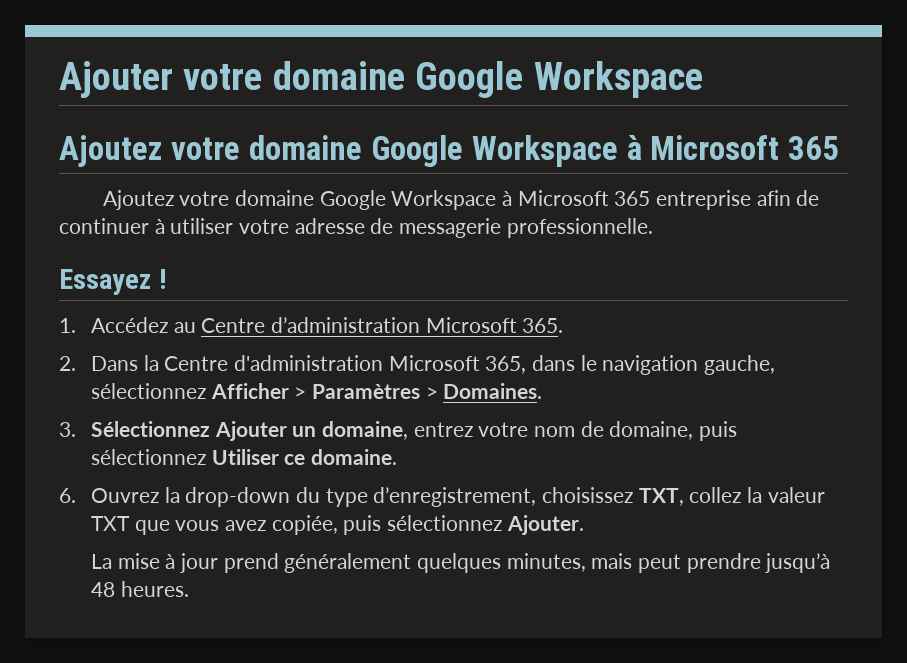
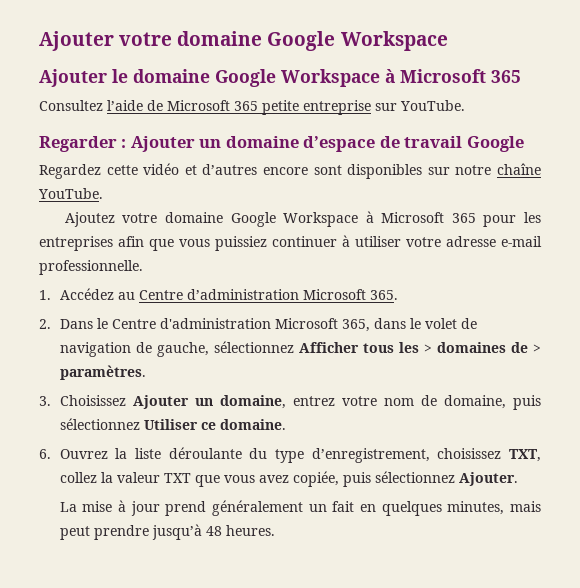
[59,135,840,167] [102,190,820,210] // Ajoutez votre domaine Google Workspace à Microsoft 365 // Ajoutez votre domaine Google Workspace à Microsoft 365 entreprise afin de -> [39,69,521,87] [39,100,465,115] [39,136,524,152] [39,163,542,179] [38,188,103,199] [64,211,541,227] [39,236,267,251] // Ajouter le domaine Google Workspace à Microsoft 365 // Consultez l’aide de Microsoft 365 petite entreprise sur YouTube. // Regarder : Ajouter un domaine d’espace de travail Google // Regardez cette vidéo et d’autres encore sont disponibles sur notre chaîne YouTube. // Ajoutez votre domaine Google Workspace à Microsoft 365 pour les entreprises afin que vous puissiez
[370,218,502,238] de messagerie -> [501,236,542,247] e-mail
[59,269,166,295] // Essayez ! -> (143, 267) none
[143,355,159,371] la -> [96,318,108,329] le
[602,355,775,375] [90,383,543,399] navigation gauche, sélectionnez Afficher > Paramètres > Domaines. -> [424,318,477,329] [59,341,541,357] [59,365,146,380] volet de navigation de gauche, sélectionnez Afficher tous les > domaines de > paramètres.
[90,421,210,437] Sélectionnez -> [59,395,126,406] Choisissez
[185,487,291,507] drop-down -> [134,447,242,459] liste déroulante
(412, 563) none -> [308,501,376,512] un fait en

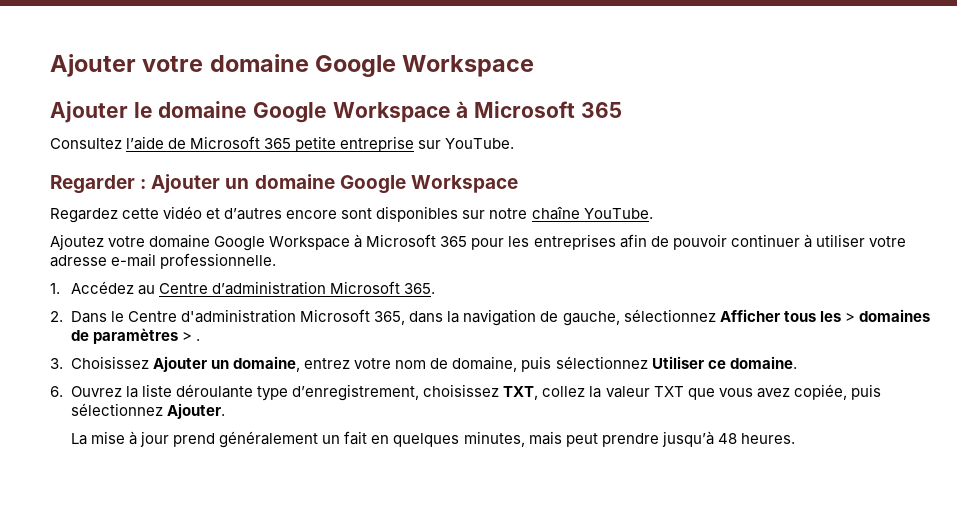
[303,136,524,152] d’espace de travail Google -> [339,175,518,194] Google Workspace
[149,236,267,251] que vous puissiez -> [650,234,727,250] de pouvoir
[409,318,477,329] le volet de -> [447,311,460,323] la
[532,344,541,353] [59,365,146,380] > paramètres. -> [93,328,201,344] paramètres > .
[249,448,268,459] du -> (254, 391) none

